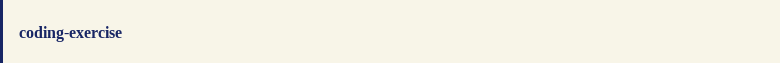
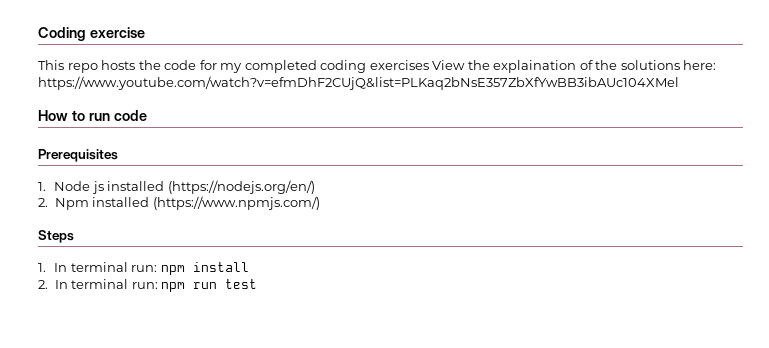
[19,26,122,42] coding-exercise -> [38,27,145,41] [38,60,717,73] [38,76,679,90] [38,110,147,121] [38,149,118,162] [38,180,315,194] [38,196,320,210] [38,230,74,243] [38,262,249,275] [38,279,258,292] Coding exercise // This repo hosts the code for my completed coding exercises View the explaination of the solutions here: https://www.youtube.com/watch?v=efmDhF2CUjQ&list=PLKaq2bNsE357ZbXfYwBB3ibAUc104XMel // How to run code // Prerequisites // 1. Node js installed (https://nodejs.org/en/) // 2. Npm installed (https://www.npmjs.com/) // Steps // 1. In terminal run: npm install // 2. In terminal run: npm run test

